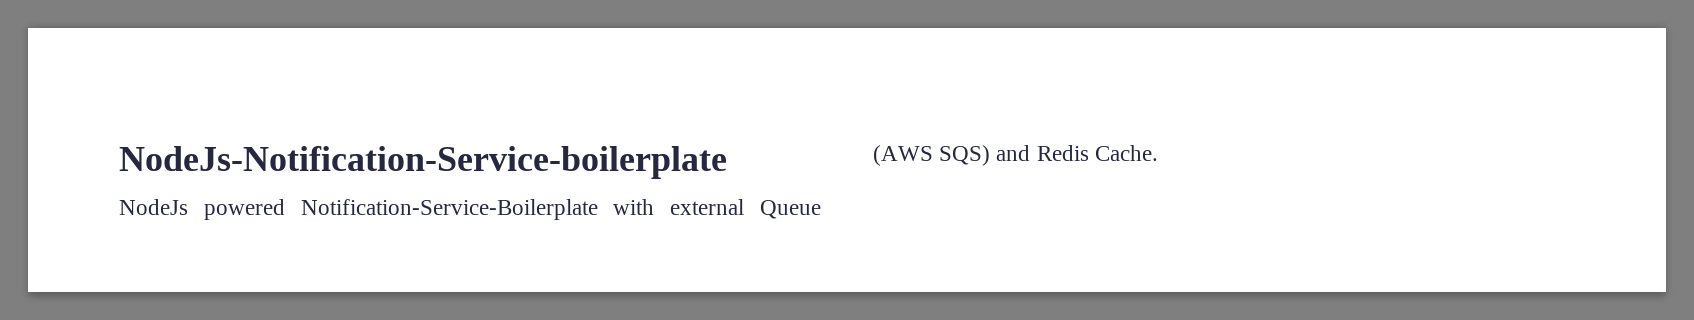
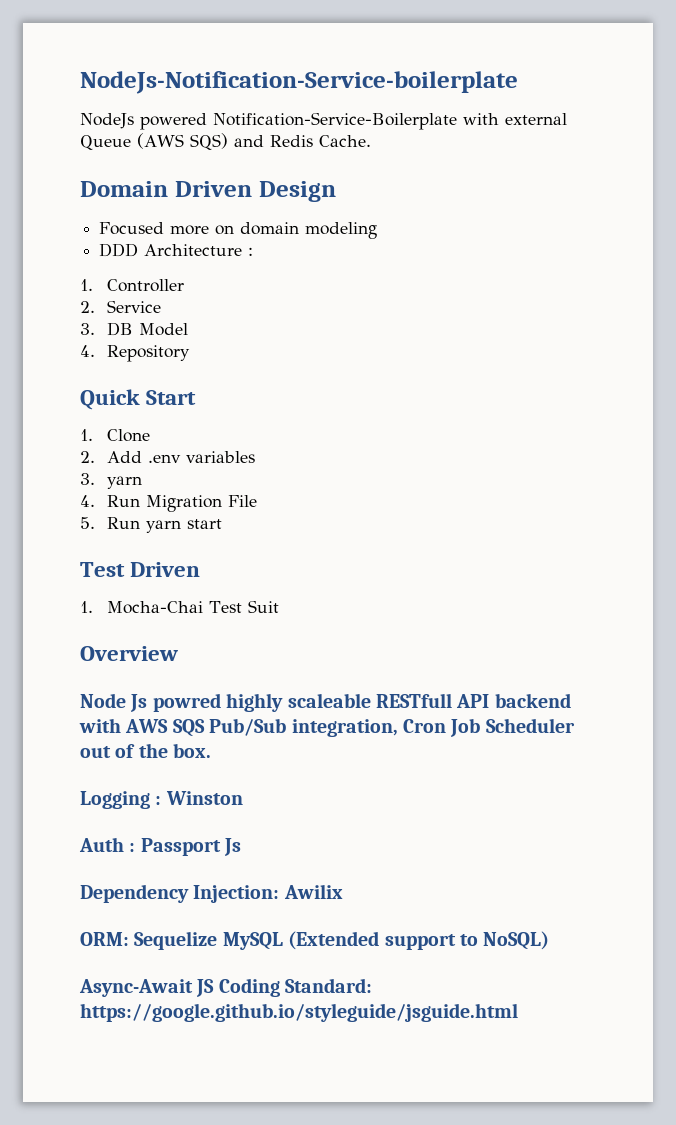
(1158, 153) none -> [80,181,336,202] [99,222,378,239] [99,243,254,257] [80,279,184,292] [80,300,161,313] [80,322,188,336] [80,345,190,362] [80,389,197,410] [80,429,150,442] [80,451,255,463] [80,473,142,489] [80,495,257,512] [80,517,222,533] [80,562,201,577] [80,600,279,614] [80,646,178,661] [80,693,571,712] [79,718,575,737] [80,743,212,758] [80,791,243,809] [79,837,242,856] [80,884,343,903] [80,931,550,950] [79,978,373,997] [80,1003,518,1022] // Domain Driven Design // Focused more on domain modeling // DDD Architecture : // 1. Controller // 2. Service // 3. DB Model // 4. Repository // Quick Start // 1. Clone // 2. Add .env variables // 3. yarn // 4. Run Migration File // 5. Run yarn start // Test Driven // 1. Mocha-Chai Test Suit // Overview // Node Js powred highly scaleable RESTfull API backend with AWS SQS Pub/Sub integration, Cron Job Scheduler out of the box. // Logging : Winston // Auth : Passport Js // Dependency Injection: Awilix // ORM: Sequelize MySQL (Extended support to NoSQL) // Async-Await JS Coding Standard: https://google.github.io/styleguide/jsguide.html

